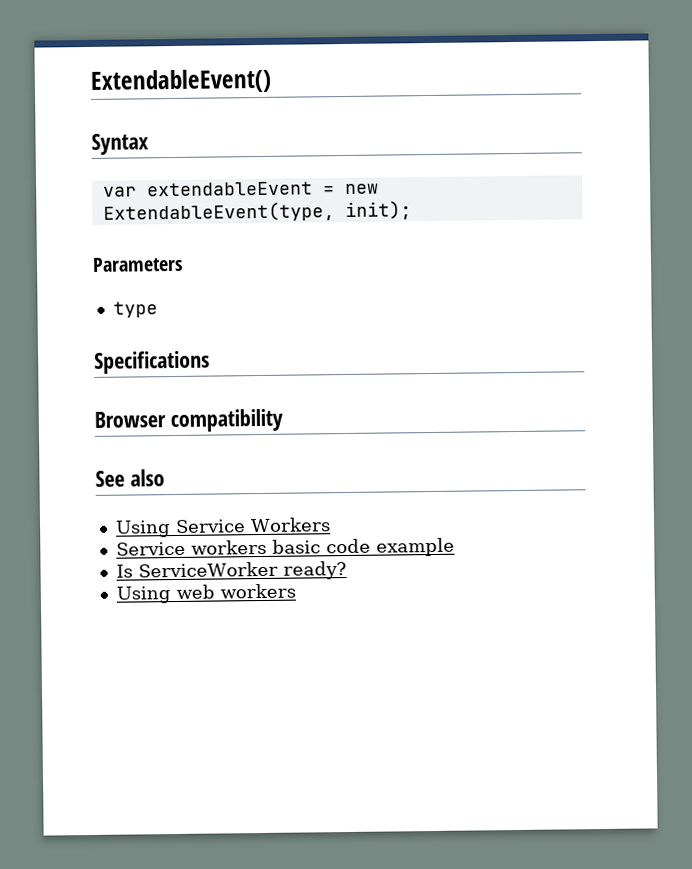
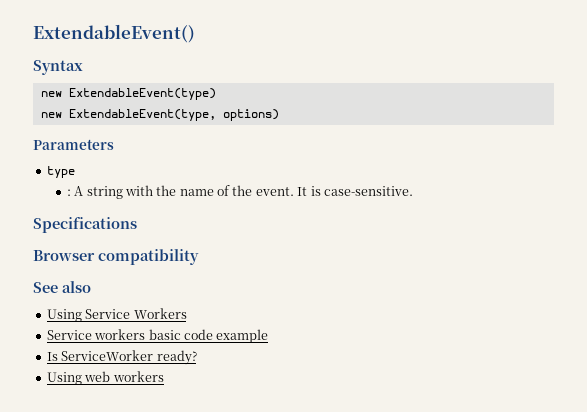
[102,181,335,197] var extendableEvent = -> [40,88,216,100] new ExtendableEvent(type) //
[344,200,412,221] init); -> [222,109,279,121] options)
(158, 309) none -> [66,185,413,199] // : A string with the name of the event. It is case-sensitive.

